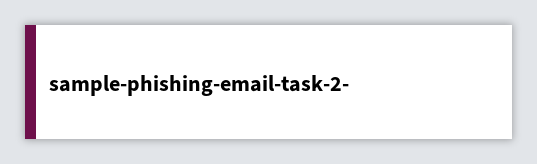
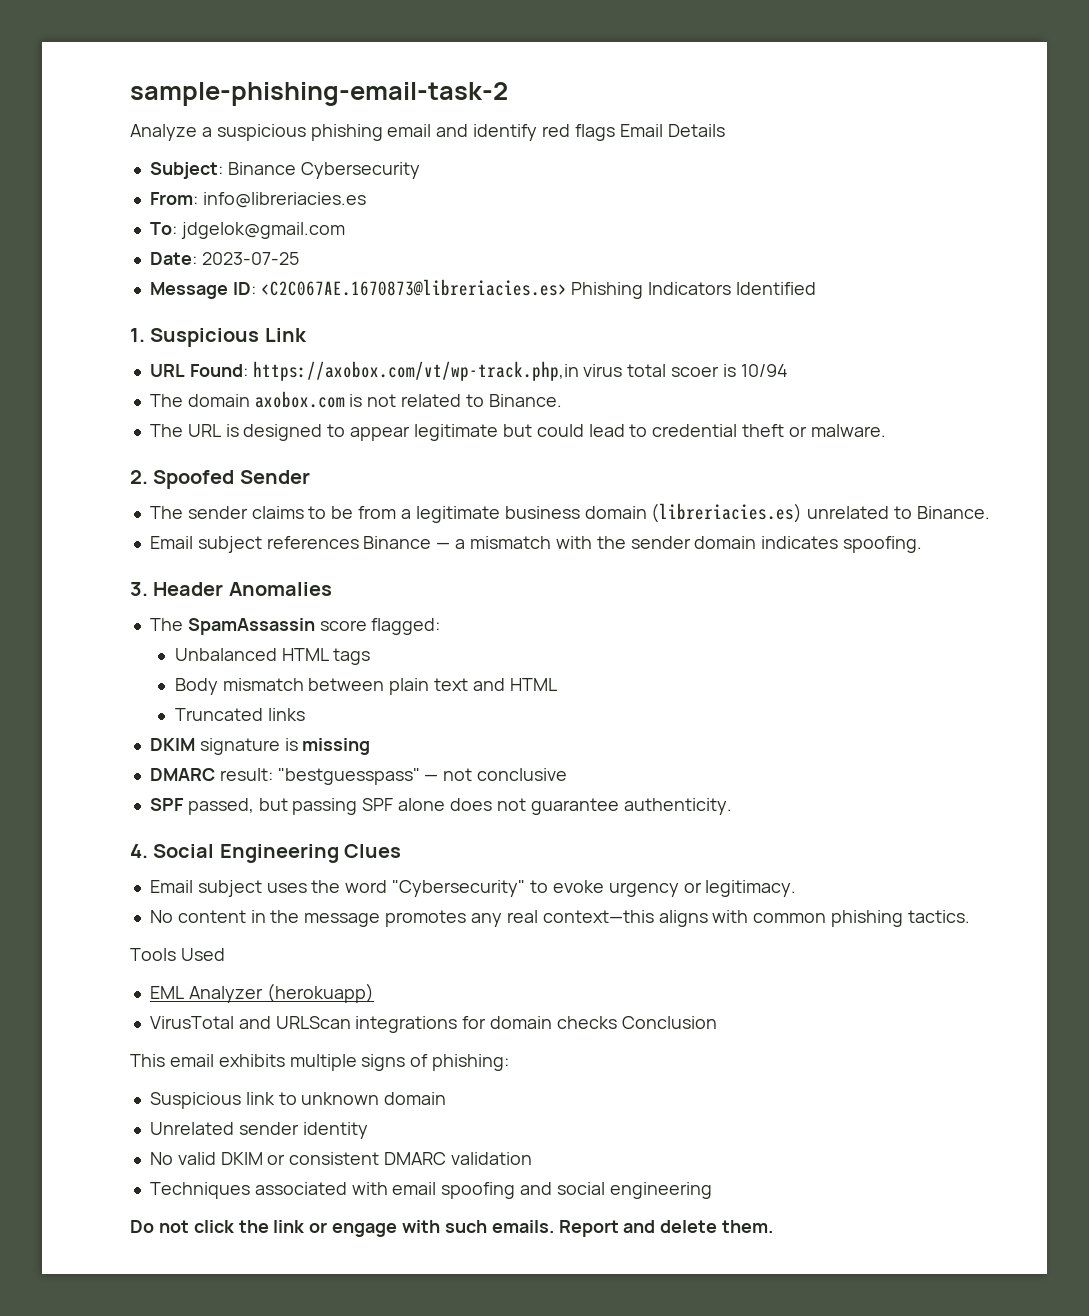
[49,75,349,96] sample-phishing-email-task-2- -> [130,82,508,106] [130,124,725,141] [149,162,420,179] [149,192,366,208] [149,222,345,239] [149,252,299,265] [149,279,817,299] [130,328,307,347] [149,361,788,381] [149,391,562,408] [149,424,886,441] [130,470,310,489] [149,503,990,523] [149,536,923,553] [130,582,332,596] [149,618,441,635] [174,648,371,665] [174,678,557,695] [174,708,305,721] [149,738,371,755] [149,768,568,785] [149,798,732,815] [130,844,402,863] [149,880,797,897] [149,910,970,927] [130,948,225,961] [149,983,374,1003] [149,1016,717,1033] [130,1054,510,1071] [149,1092,447,1109] [149,1122,368,1139] [149,1152,532,1165] [149,1182,712,1199] [130,1220,774,1237] sample-phishing-email-task-2 // Analyze a suspicious phishing email and identify red flags Email Details // Subject: Binance Cybersecurity // From: info@libreriacies.es // To: jdgelok@gmail.com // Date: 2023-07-25 // Message ID: <C2C067AE.1670873@libreriacies.es> Phishing Indicators Identified // 1. Suspicious Link // URL Found: https://axobox.com/vt/wp-track.php,in virus total scoer is 10/94 // The domain axobox.com is not related to Binance. // The URL is designed to appear legitimate but could lead to credential theft or malware. // 2. Spoofed Sender // The sender claims to be from a legitimate business domain (libreriacies.es) unrelated to Binance. // Email subject references Binance — a mismatch with the sender domain indicates spoofing. // 3. Header Anomalies // The SpamAssassin score flagged: // Unbalanced HTML tags // Body mismatch between plain text and HTML // Truncated links // DKIM signature is missing // DMARC result: "bestguesspass" — not conclusive // SPF passed, but passing SPF alone does not guarantee authenticity. // 4. Social Engineering Clues // Email subject uses the word "Cybersecurity" to evoke urgency or legitimacy. // No content in the message promotes any real context—this aligns with common phishing tactics. // Tools Used // EML Analyzer (herokuapp) // VirusTotal and URLScan integrations for domain checks Conclusion // This email exhibits multiple signs of phishing: // Suspicious link to unknown domain // Unrelated sender identity // No valid DKIM or consistent DMARC validation // Techniques associated with email spoofing and social engineering // Do not click the link or engage with such emails. Report and delete them.

